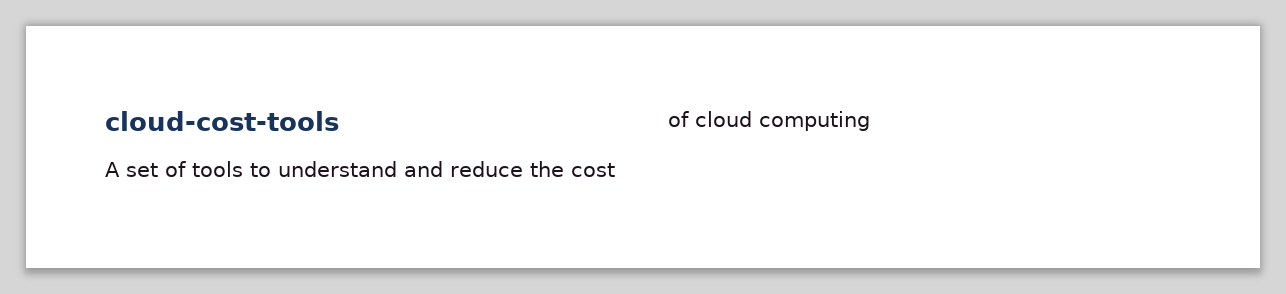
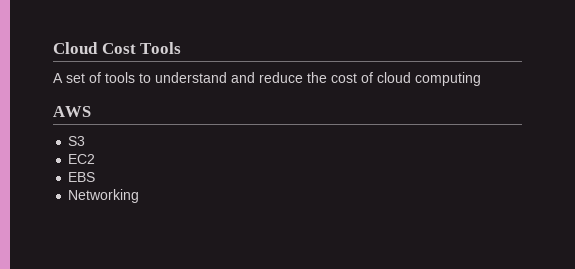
[105,111,339,131] cloud-cost-tools -> [53,42,182,54] Cloud Cost Tools
(870, 121) none -> [53,106,91,117] [68,136,86,146] [68,154,96,164] [68,172,96,182] [68,189,140,203] // AWS // S3 // EC2 // EBS // Networking

